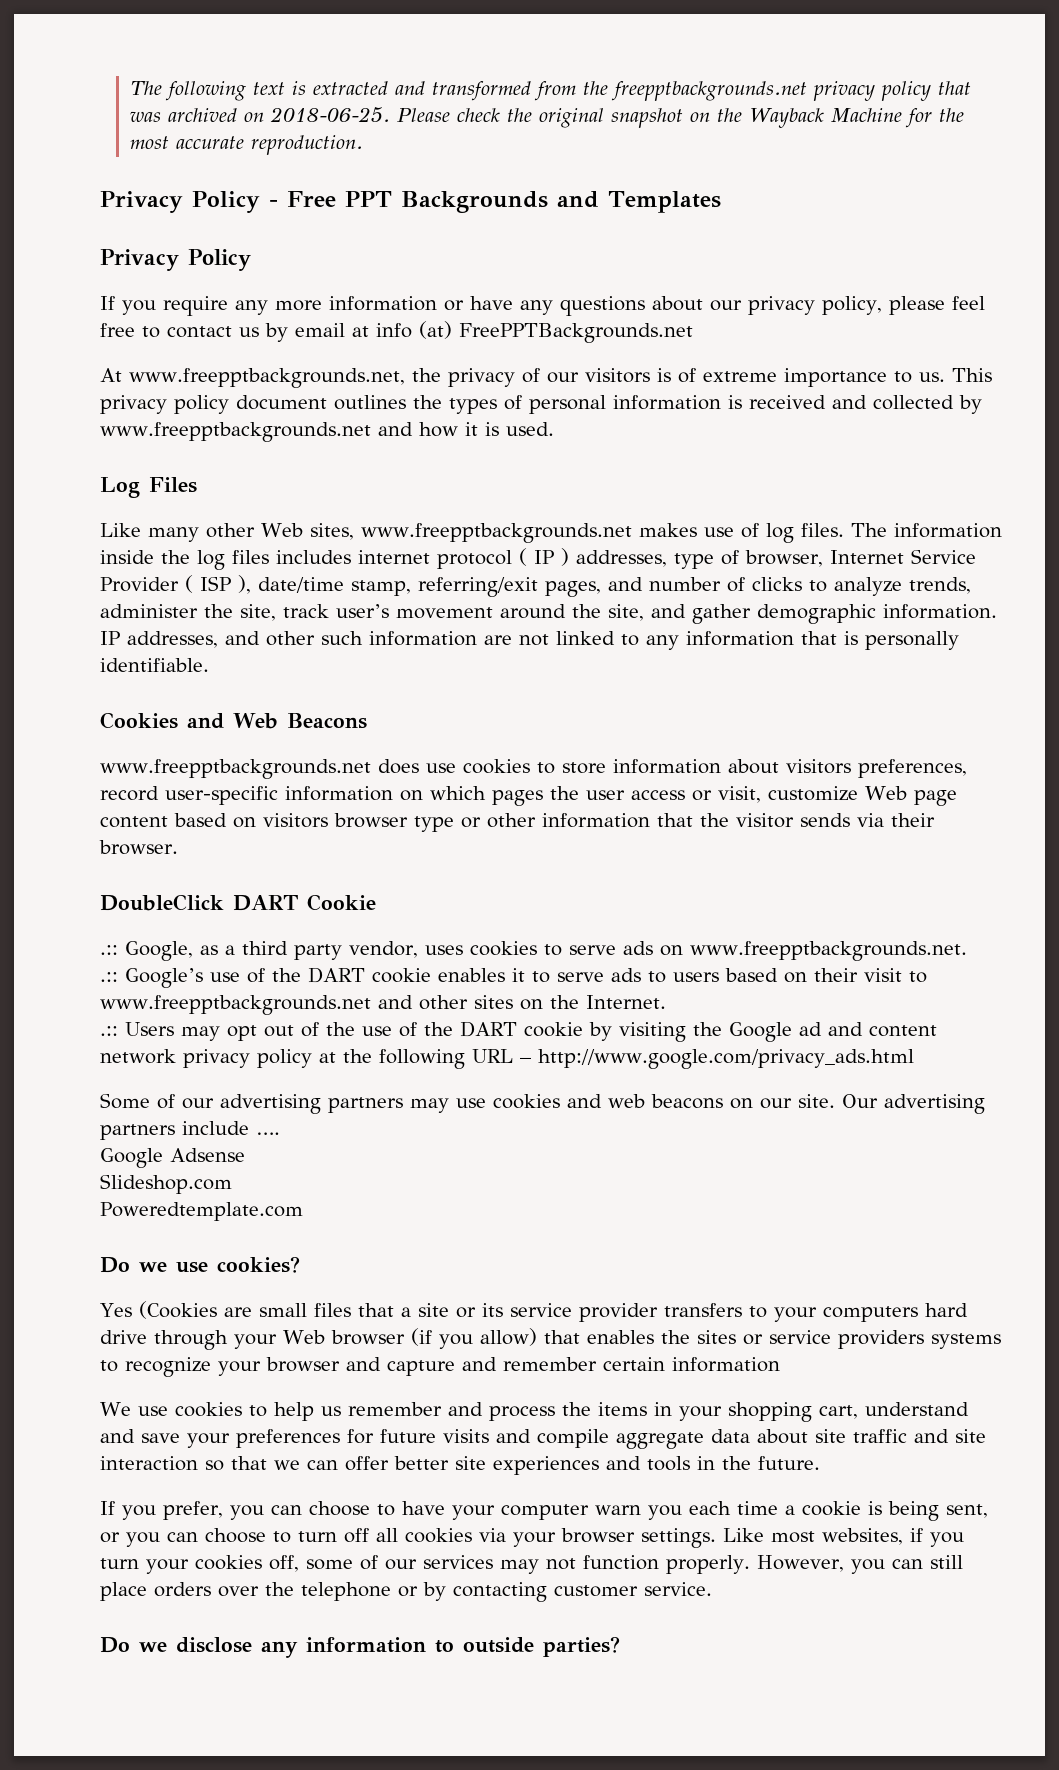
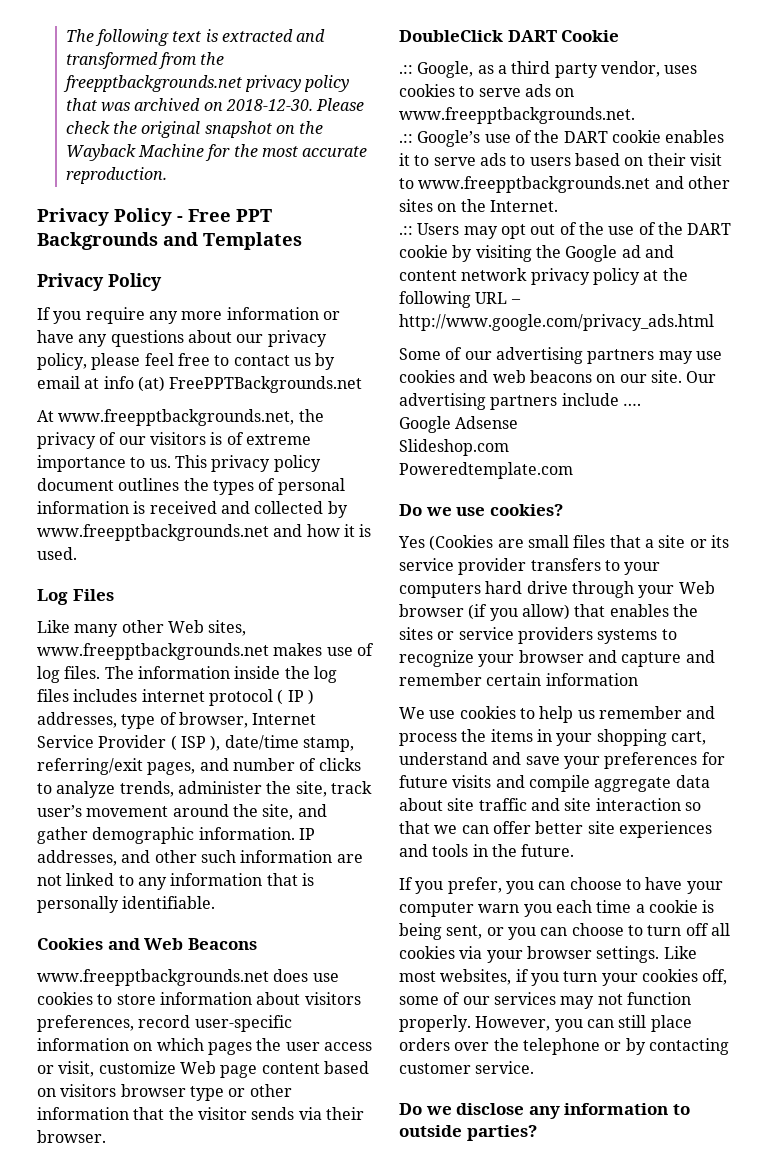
[270,107,391,123] 2018-06-25. -> [226,99,314,111] 2018-12-30.

